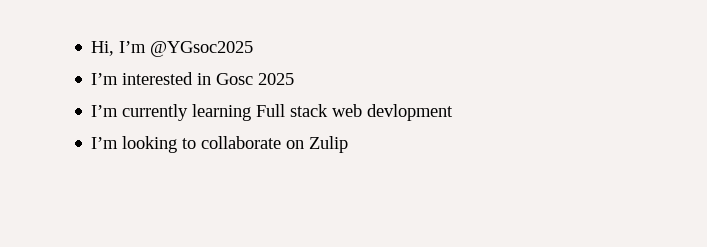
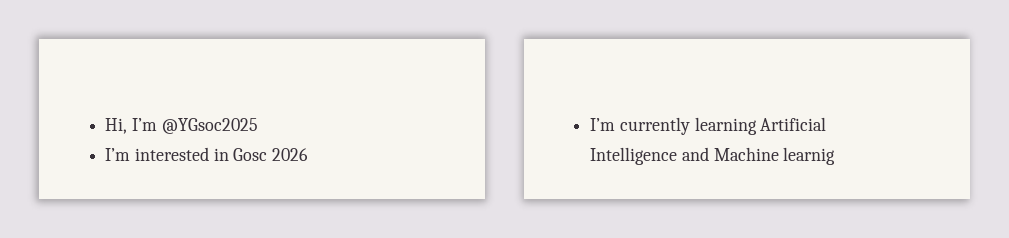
[258,73,295,85] 2025 -> [272,148,309,161] 2026
[256,104,454,121] [91,136,349,153] Full stack web devlopment // I’m looking to collaborate on Zulip -> [760,117,827,131] [590,147,836,165] Artificial Intelligence and Machine learnig

